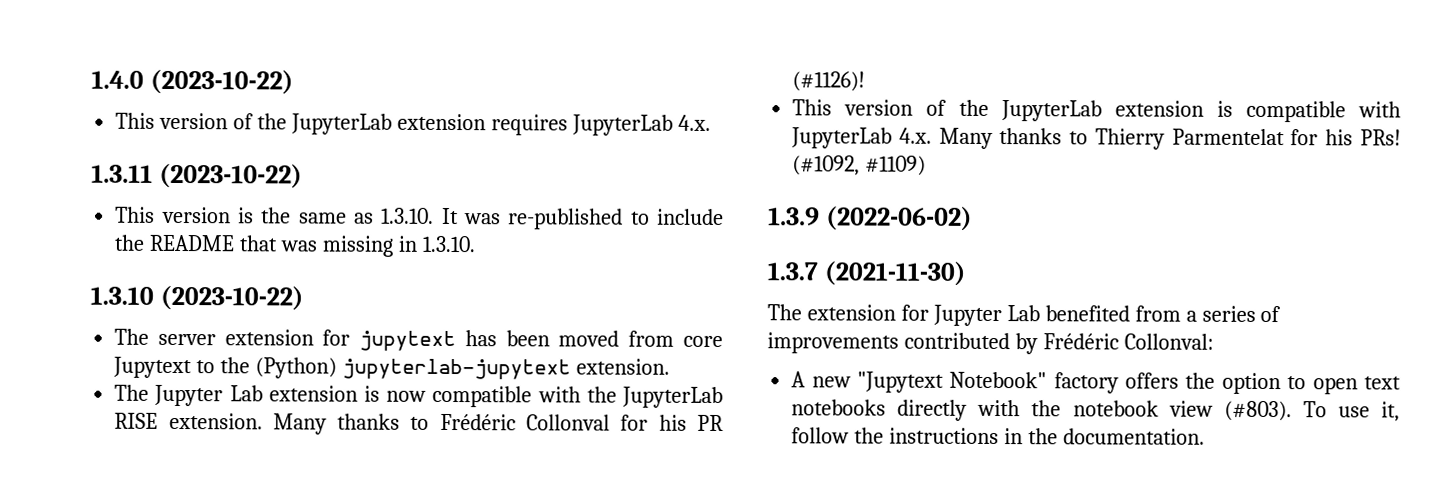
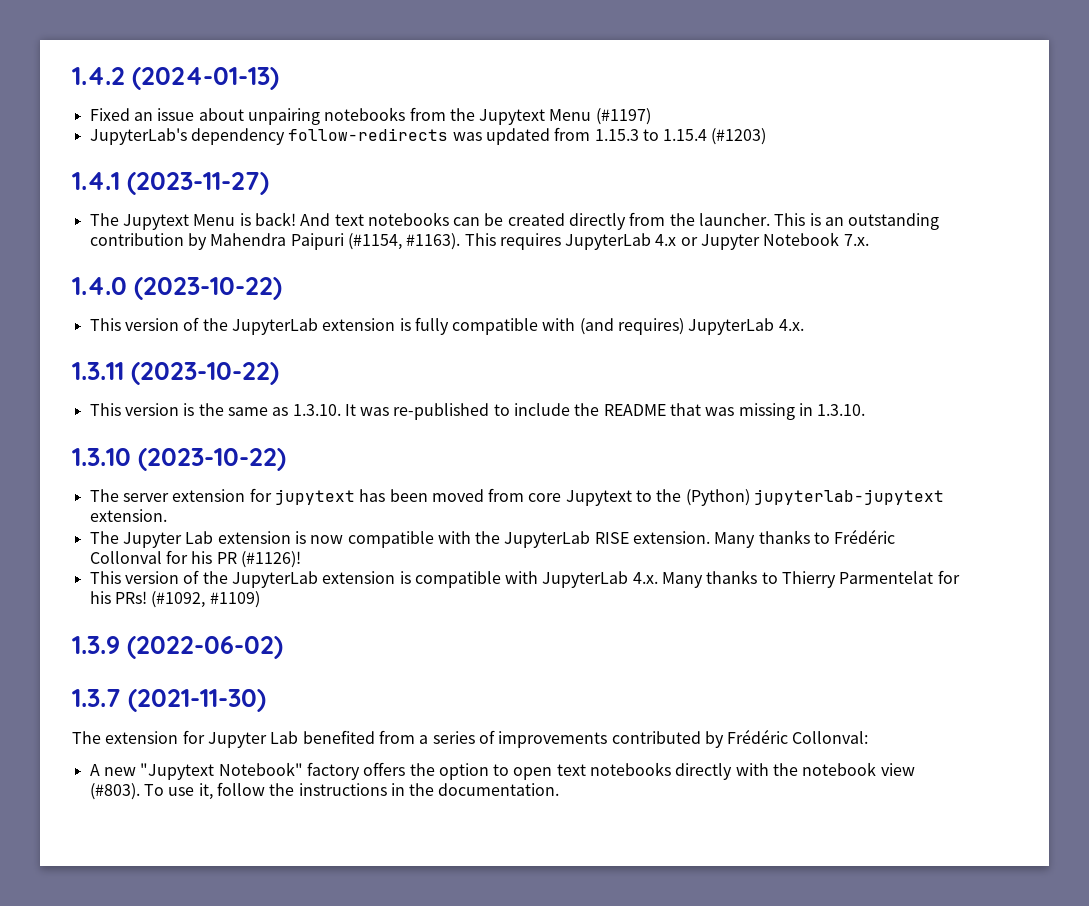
(91, 79) none -> [72,67,279,90] [89,107,651,125] [89,127,767,145] [72,172,269,195] [89,212,940,230] [89,232,869,250] 1.4.2 (2024-01-13) // Fixed an issue about unpairing notebooks from the Jupytext Menu (#1197) // JupyterLab's dependency follow-redirects was updated from 1.15.3 to 1.15.4 (#1203) // 1.4.1 (2023-11-27) // The Jupytext Menu is back! And text notebooks can be created directly from the launcher. This is an outstanding contribution by Mahendra Paipuri (#1154, #1163). This requires JupyterLab 4.x or Jupyter Notebook 7.x. //
[490,114,568,136] requires -> [399,317,685,335] is fully compatible with (and requires)

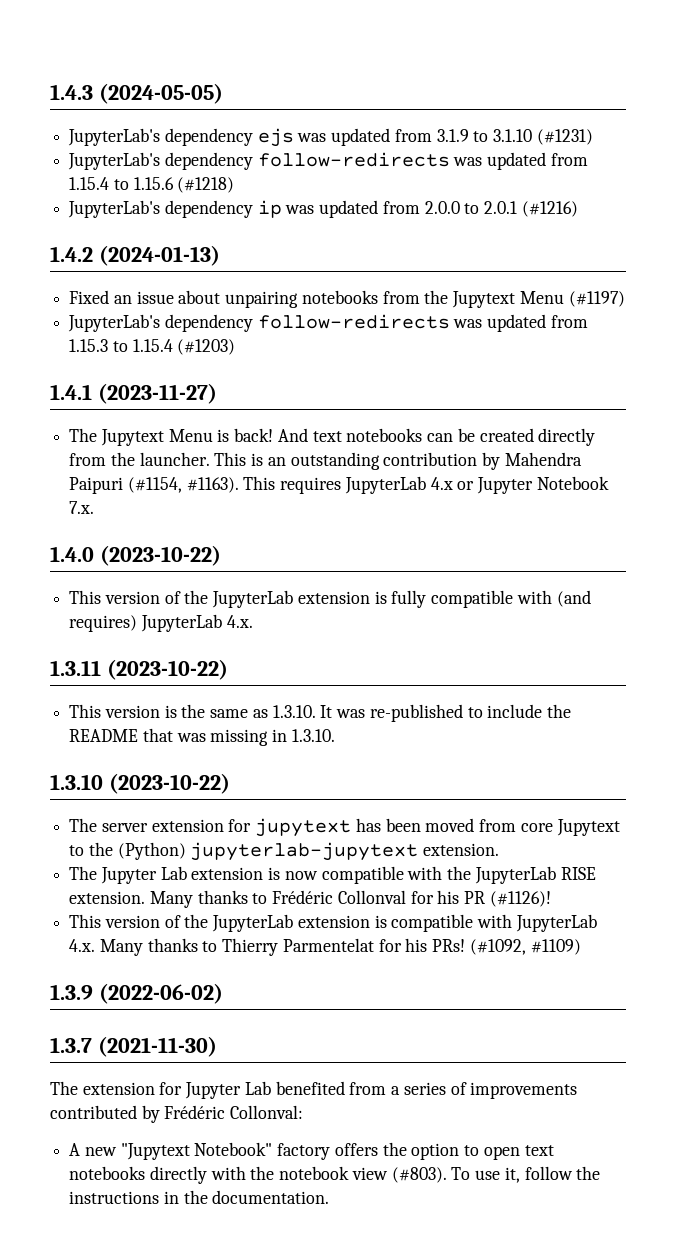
(72, 76) none -> [50,83,223,104] [68,128,593,147] [68,152,588,170] [69,177,235,193] [68,200,578,218] 1.4.3 (2024-05-05) // JupyterLab's dependency ejs was updated from 3.1.9 to 3.1.10 (#1231) // JupyterLab's dependency follow-redirects was updated from 1.15.4 to 1.15.6 (#1218) // JupyterLab's dependency ip was updated from 2.0.0 to 2.0.1 (#1216) //

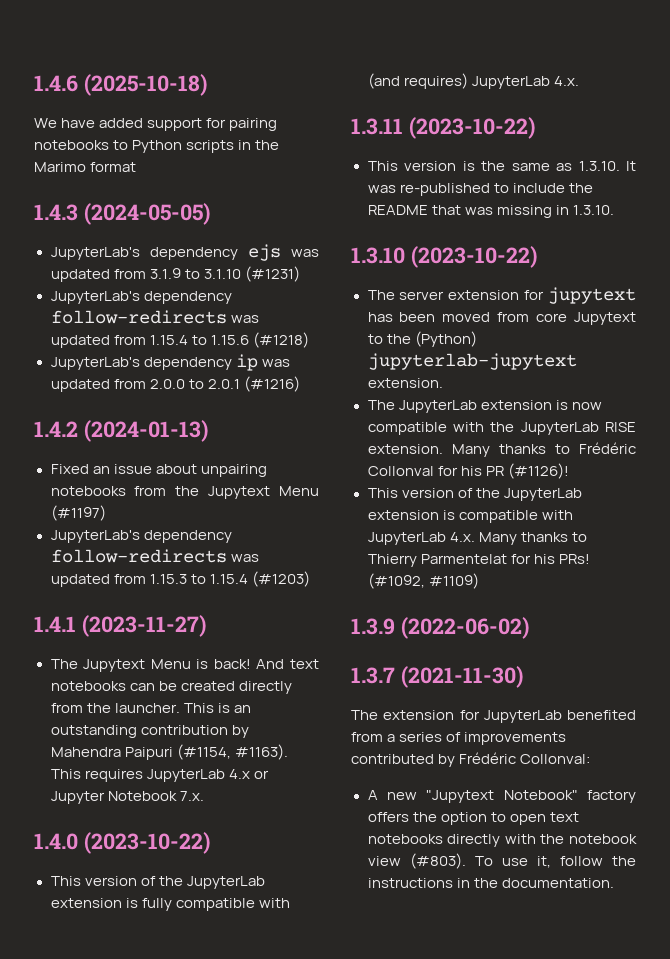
(50, 92) none -> [34,74,207,96] [34,118,278,131] [34,140,280,153] [34,162,137,172] 1.4.6 (2025-10-18) // We have added support for pairing notebooks to Python scripts in the Marimo format //
[100,866,187,884] Jupyter Lab -> [398,400,477,413] JupyterLab
[185,1081,271,1099] Jupyter Lab -> [483,710,562,723] JupyterLab

